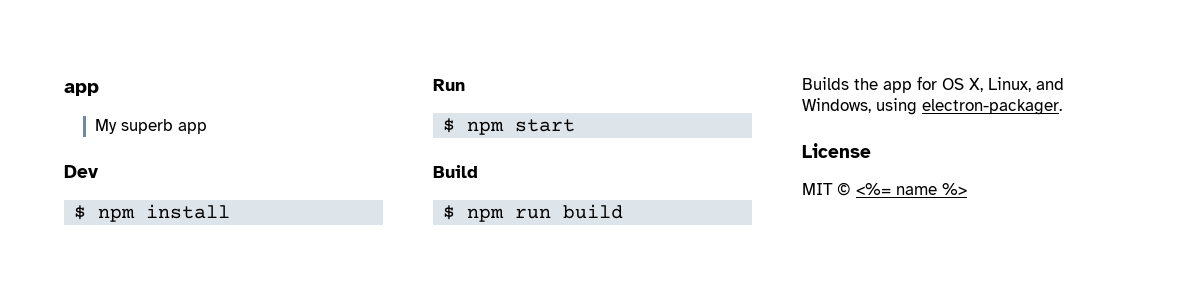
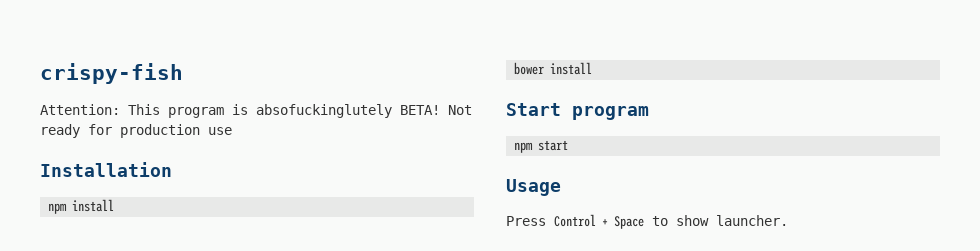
[64,83,99,96] [95,119,208,134] [64,165,98,178] [74,204,231,222] [433,79,465,91] [443,118,576,135] [433,165,478,178] [443,204,624,222] [802,76,1064,93] [802,98,1062,115] [802,143,871,158] [802,182,967,196] app // My superb app // Dev // $ npm install // Run // $ npm start // Build // $ npm run build // Builds the app for OS X, Linux, and Windows, using electron-packager. // License // MIT © <%= name %> -> [40,63,183,84] [40,104,472,118] [40,124,232,138] [40,162,172,177] [48,199,115,214] [514,62,593,75] [506,103,649,120] [514,140,569,153] [506,179,561,196] [506,214,788,229] crispy-fish // Attention: This program is absofuckinglutely BETA! Not ready for production use // Installation // npm install // bower install // Start program // npm start // Usage // Press Control + Space to show launcher.

